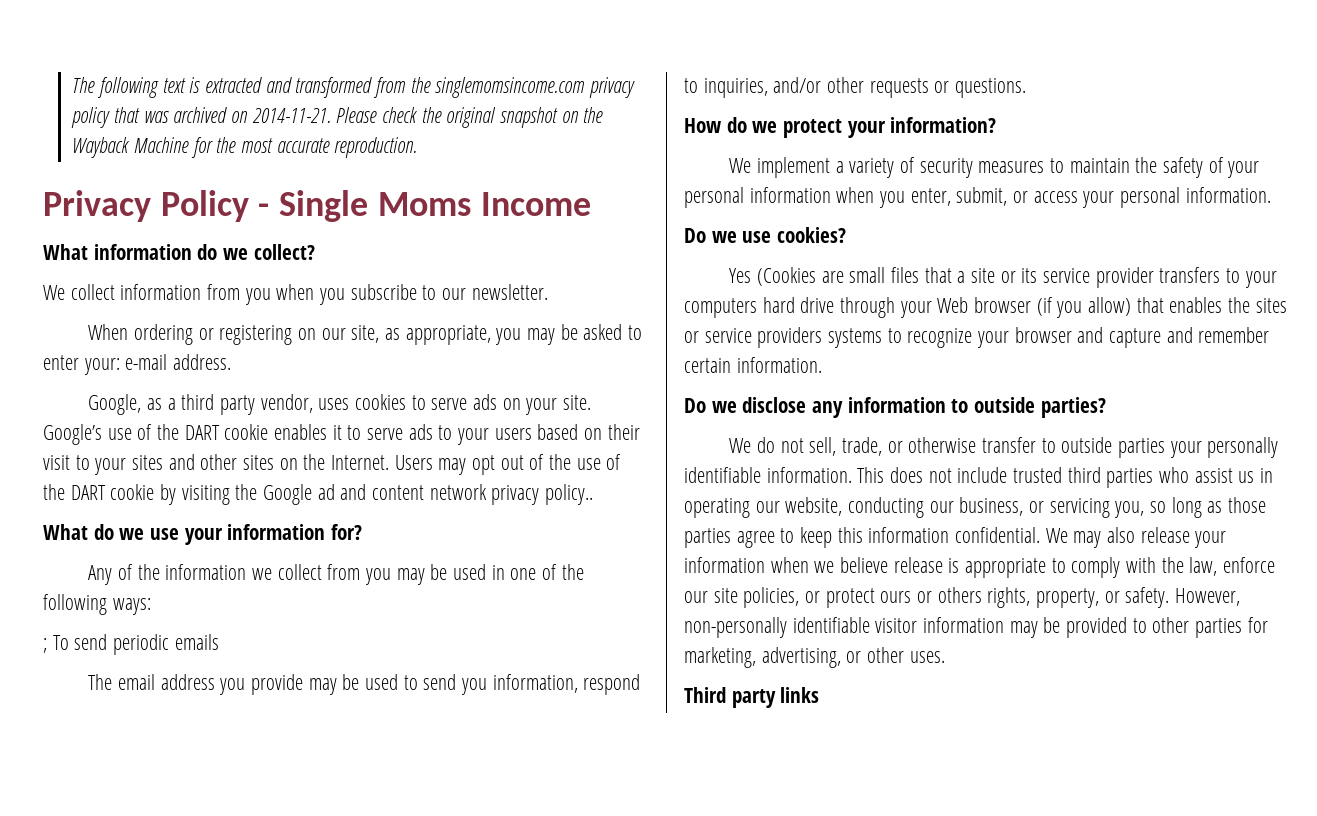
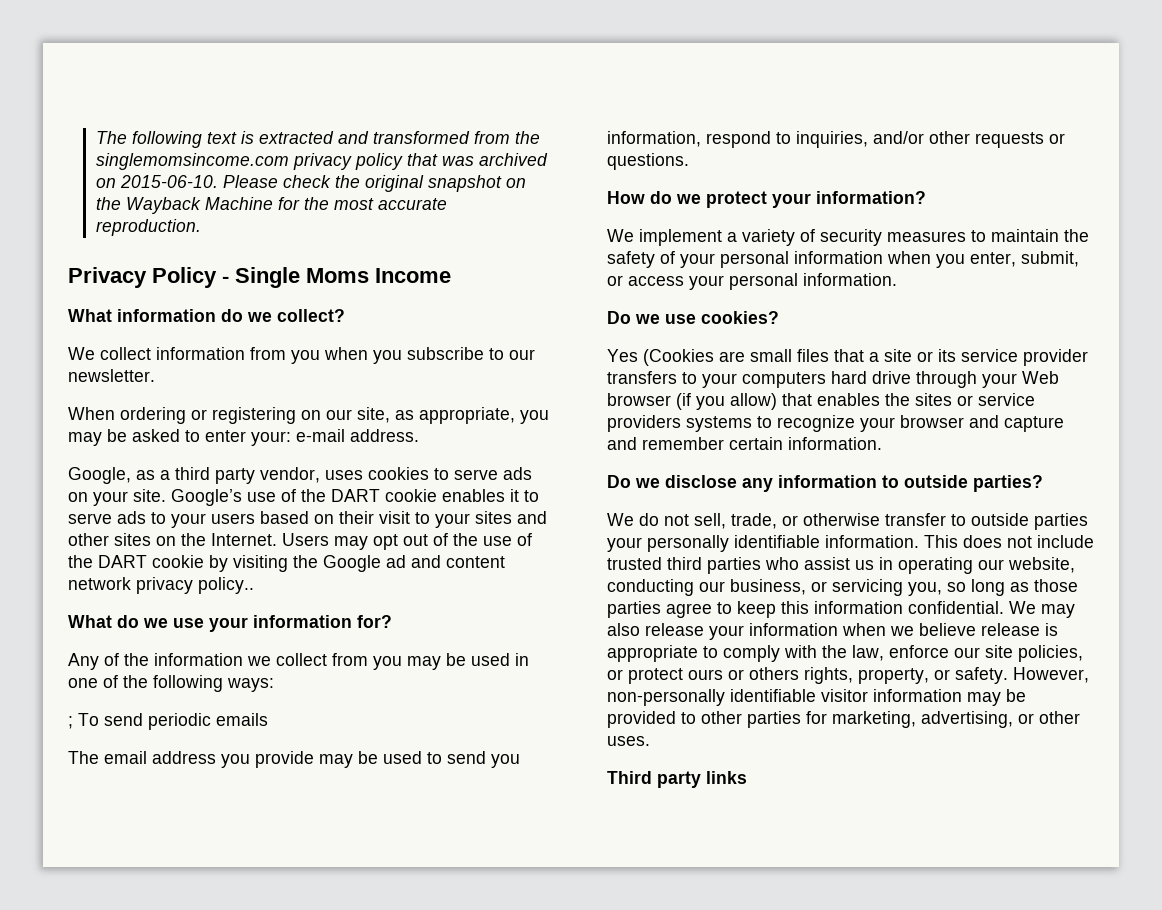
[251,108,331,123] 2014-11-21. -> [119,175,218,188] 2015-06-10.

